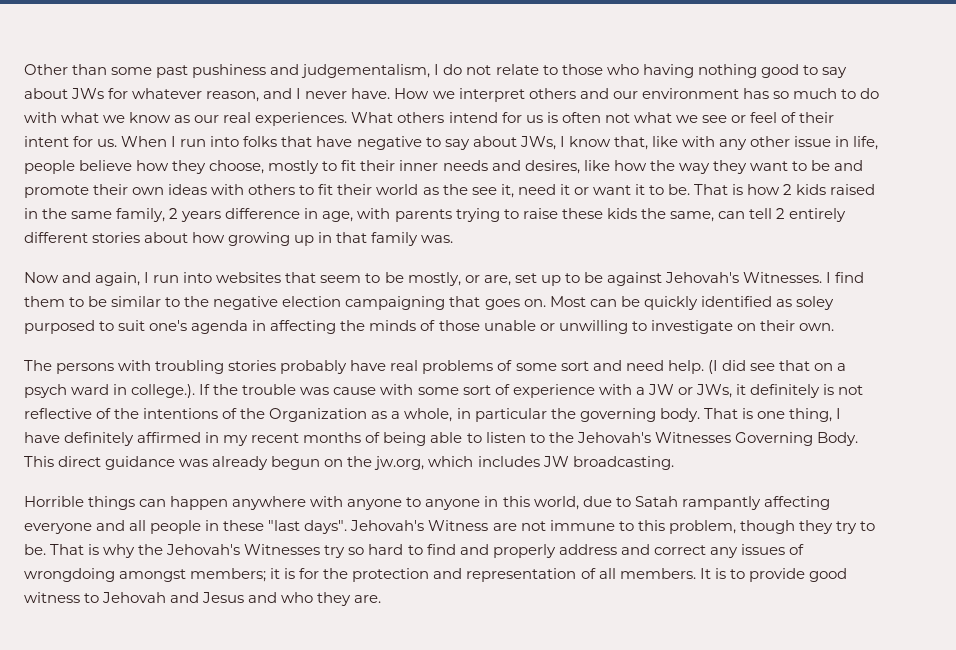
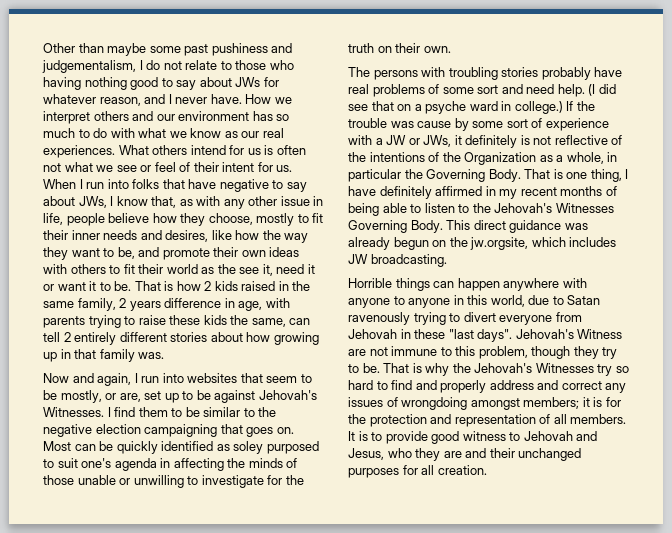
(108, 69) none -> [107,43,147,56] maybe
[651,136,678,147] like -> [179,199,193,206] as
[810,160,830,171] be -> [117,247,135,259] be,
(733, 327) none -> [267,475,304,485] [348,43,374,53] for the truth
[24,384,67,398] psych -> [425,101,467,114] psyche
[131,384,196,398] college.). -> [514,101,563,114] college.)
[380,384,414,395] with -> [454,118,469,131] by
[579,408,700,422] governing body. -> [426,169,521,182] Governing Body.
[374,456,425,470] jw.org, -> [470,237,529,250] jw.orgsite,
[634,496,830,510] [24,520,202,534] Satah rampantly affecting everyone and all people -> [567,295,601,305] [348,312,582,325] [348,329,397,339] Satan ravenously trying to divert everyone from Jehovah
[202,592,382,606] Jesus and who they are. -> [348,448,582,461] [348,465,487,478] Jesus, who they are and their unchanged purposes for all creation.

